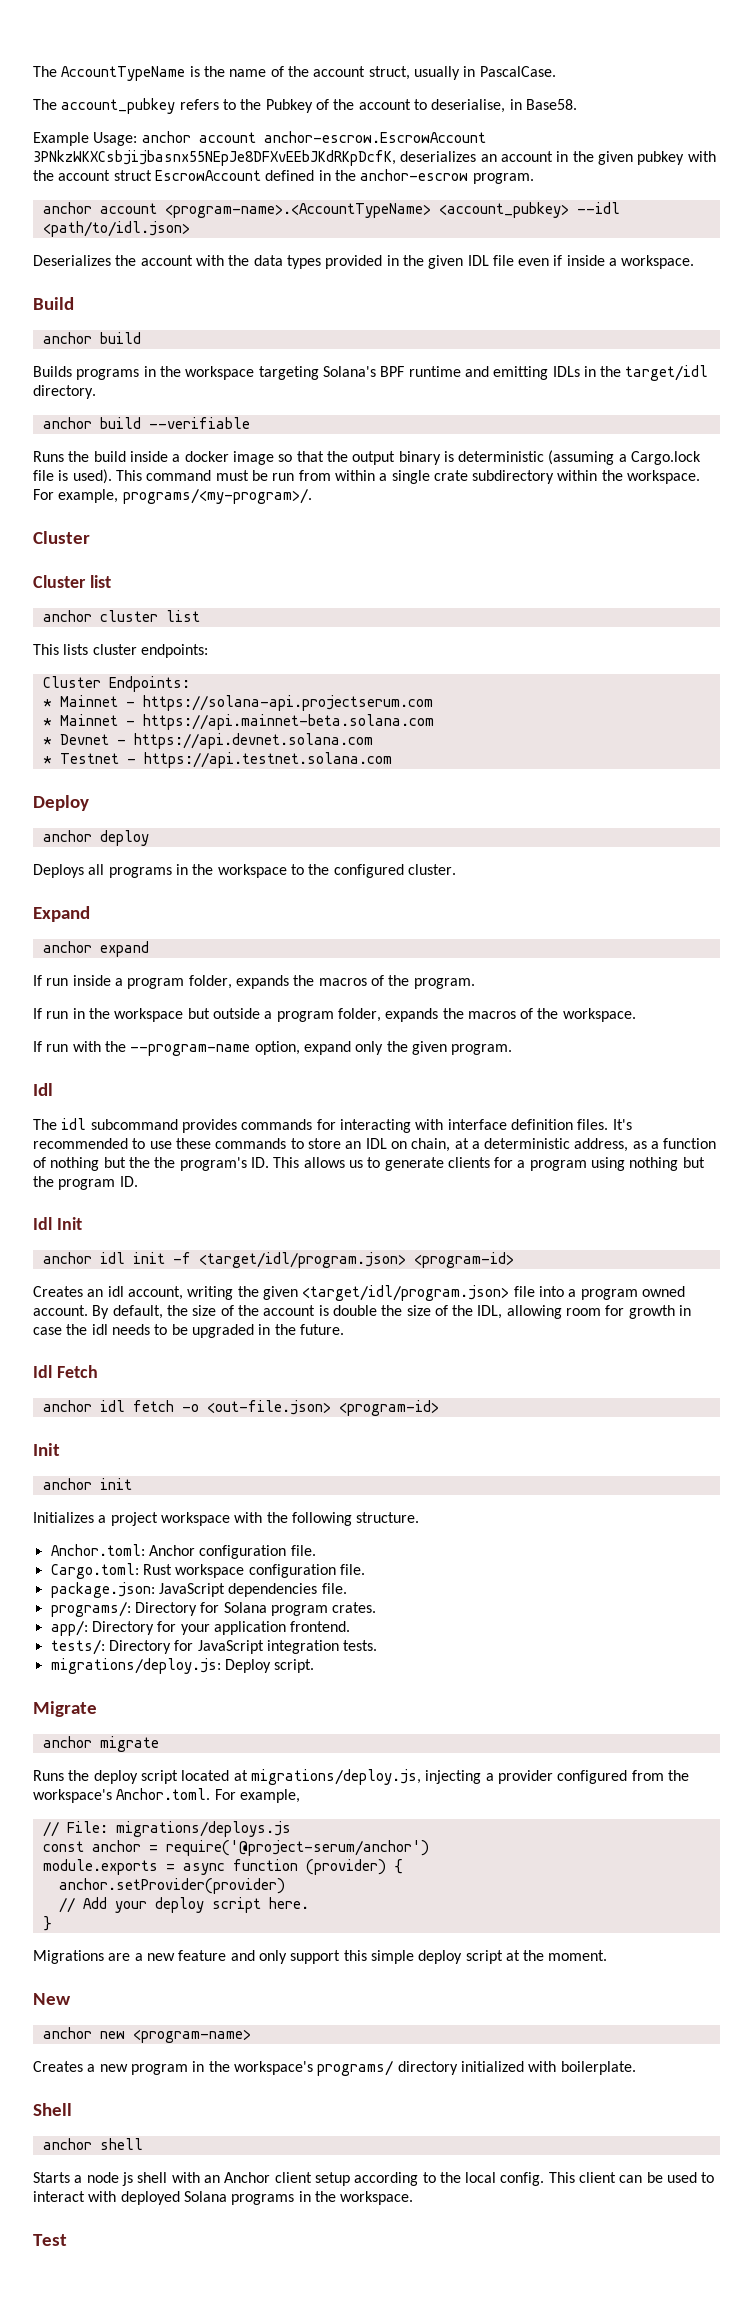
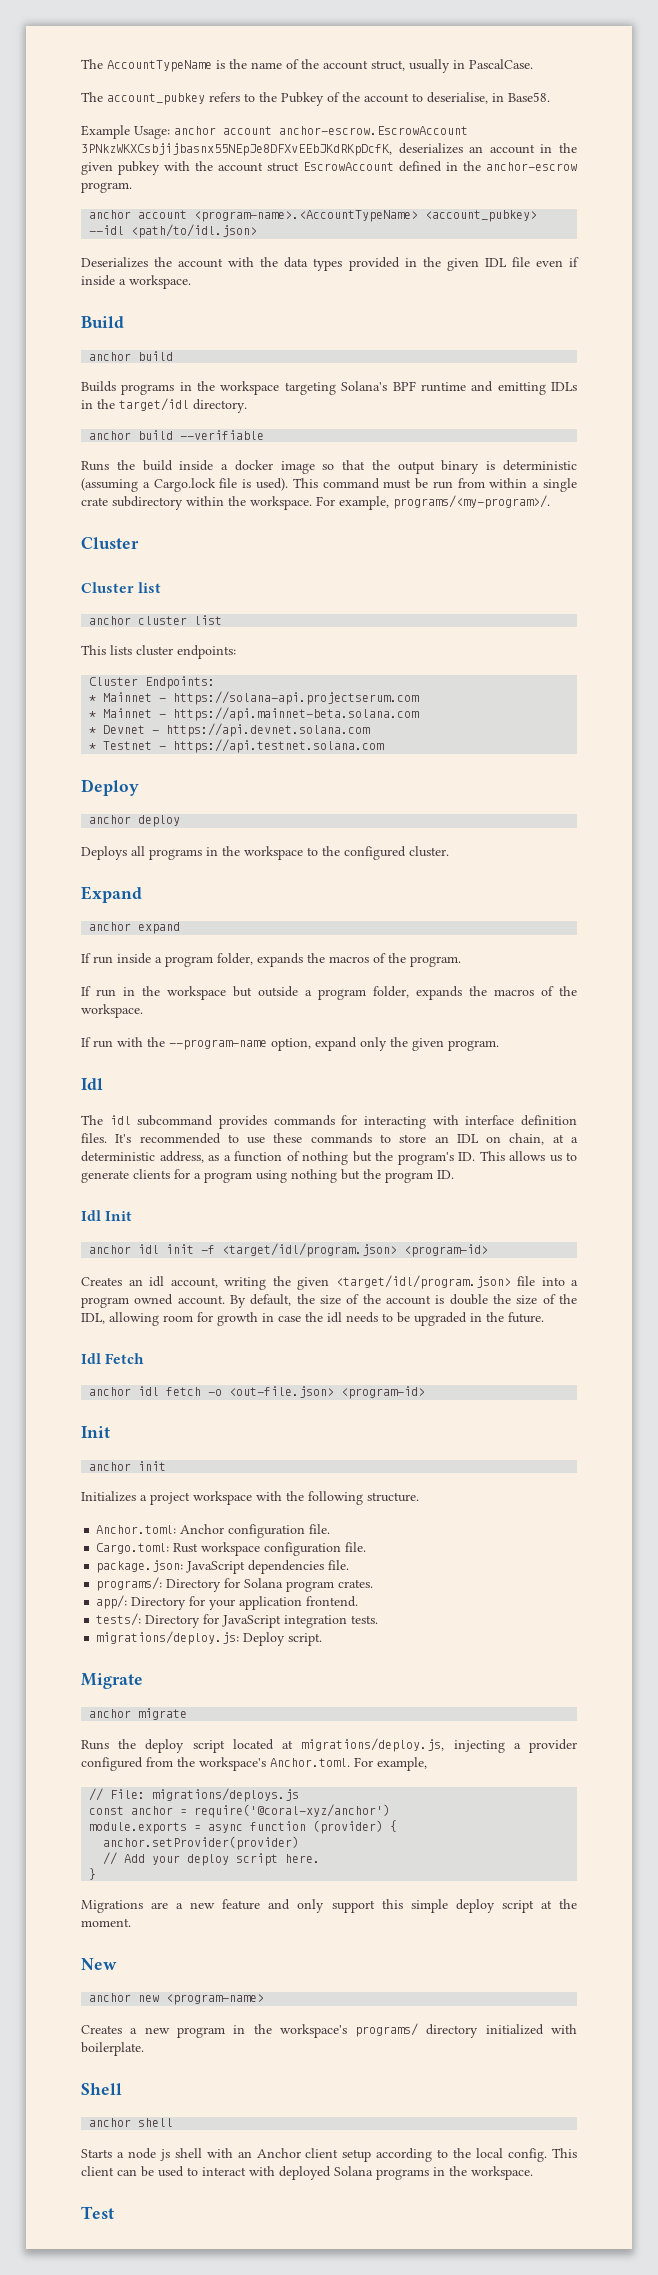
[154,1157,176,1168] the -> (393, 1156) none
[165,1840,429,1856] require('@project-serum/anchor') -> [194,1804,391,1818] require('@coral-xyz/anchor')

